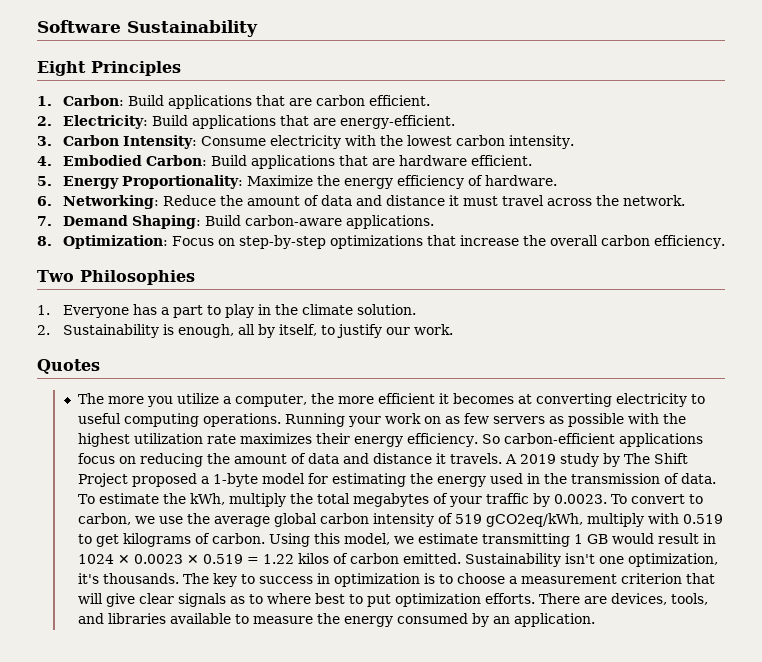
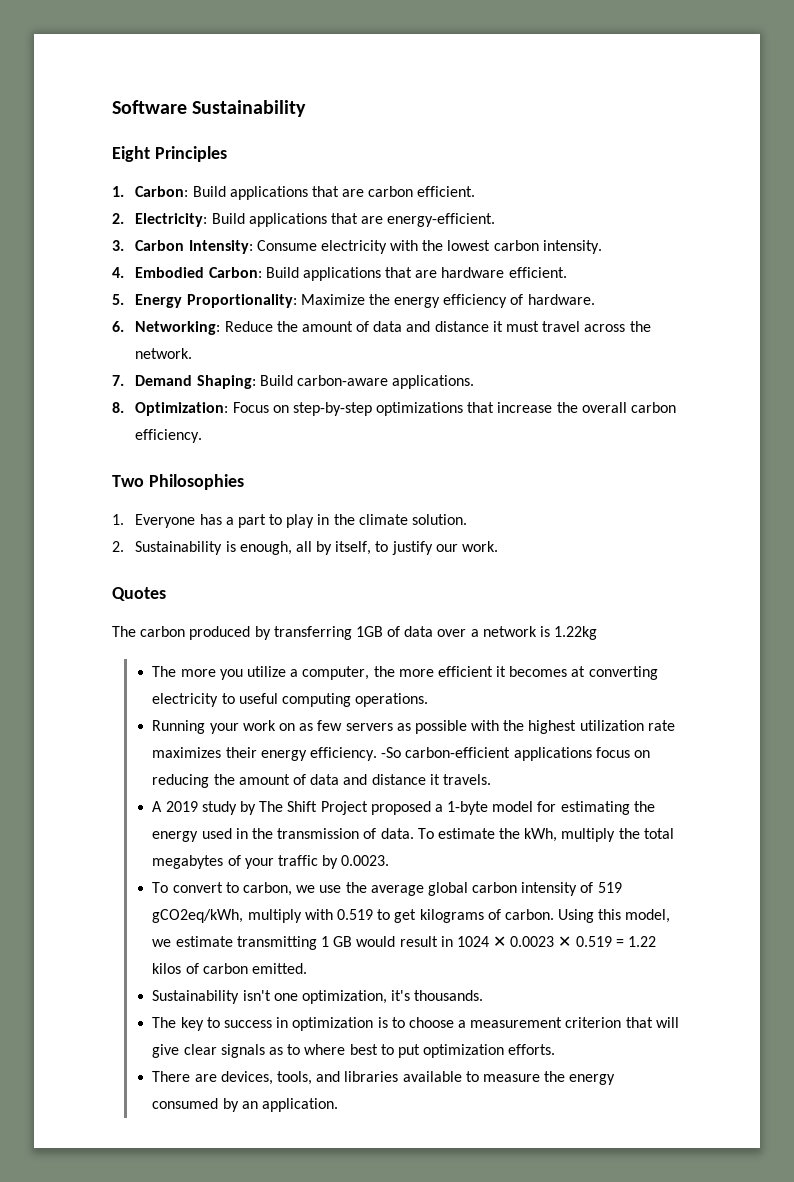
(100, 366) none -> [112,626,598,640] // The carbon produced by transferring 1GB of data over a network is 1.22kg
(281, 420) none -> (429, 700) //
[481,434,500,444] So -> [381,747,402,758] -So
(502, 458) none -> (491, 779) //
(607, 499) none -> (390, 860) //
(461, 558) none -> (307, 968) //
(179, 578) none -> (484, 995) //
(535, 598) none -> (556, 1049) //

